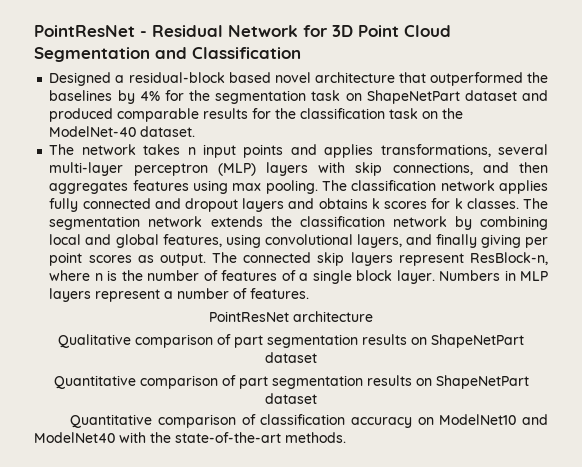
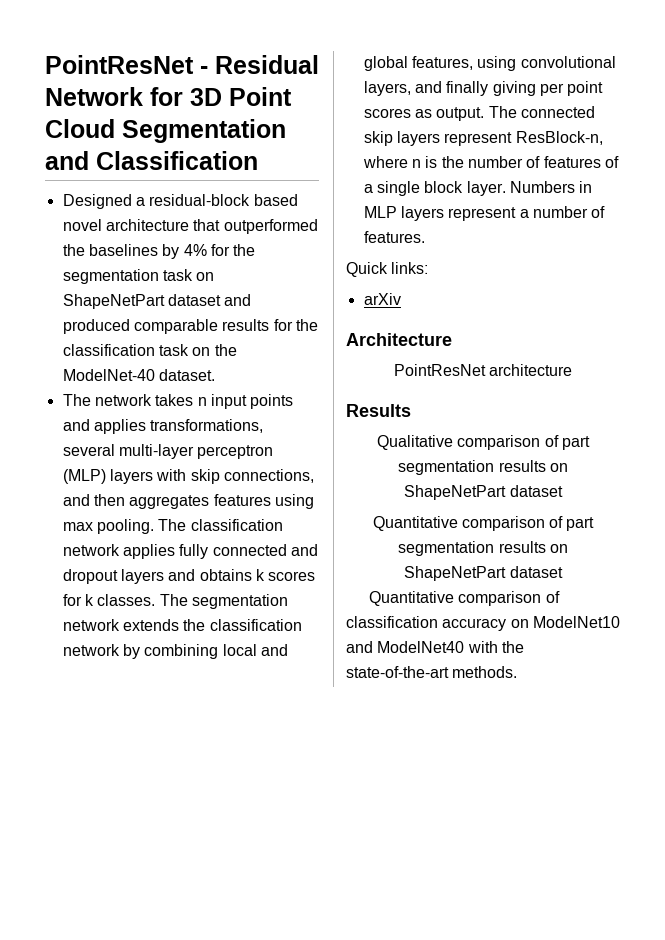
(310, 293) none -> [346,262,429,277] [363,293,401,305] [346,333,452,346] // Quick links: // arXiv // Architecture
(373, 316) none -> [346,404,411,417] // Results

